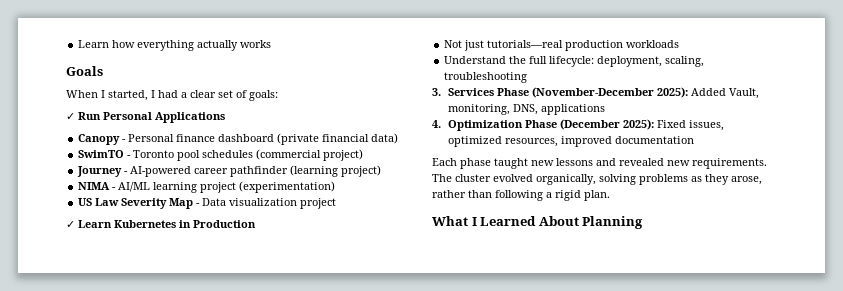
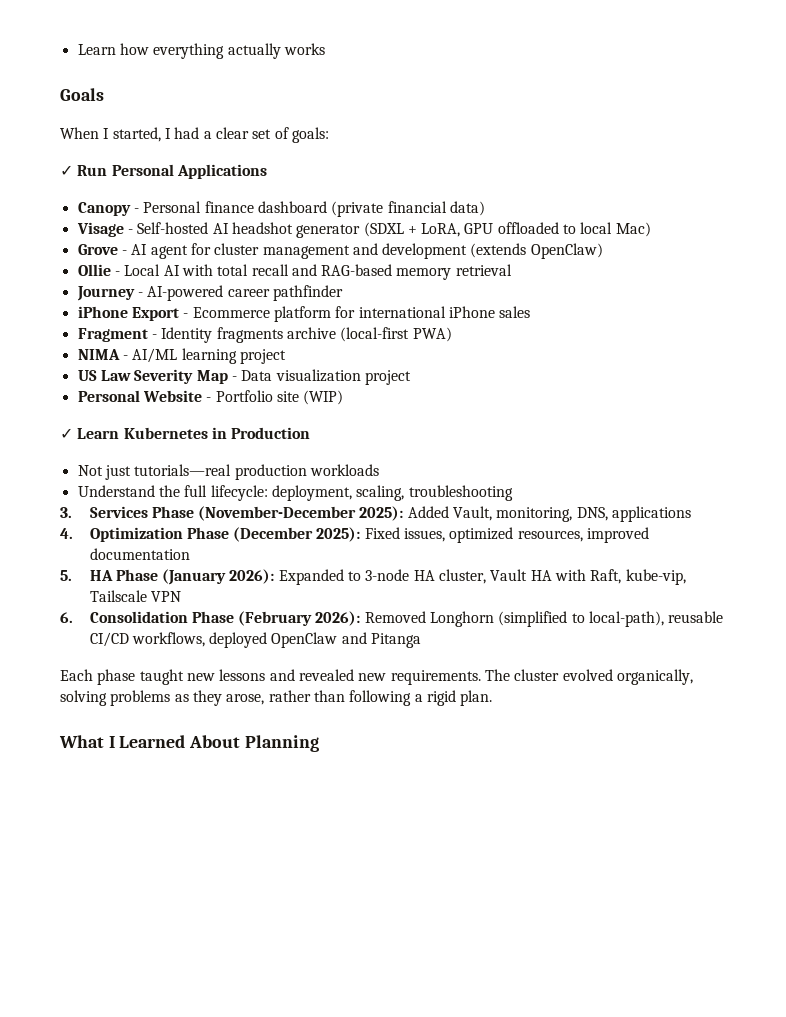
[78,149,364,161] SwimTO - Toronto pool schedules (commercial project) -> [76,222,651,238] [77,243,603,259] [77,264,512,280] Visage - Self-hosted AI headshot generator (SDXL + LoRA, GPU offloaded to local Mac) // Grove - AI agent for cluster management and development (extends OpenClaw) // Ollie - Local AI with total recall and RAG-based memory retrieval
[290,165,382,177] (learning project) -> [77,306,531,322] [77,327,452,343] // iPhone Export - Ecommerce platform for international iPhone sales // Fragment - Identity fragments archive (local-first PWA)
[239,181,336,193] (experimentation) -> (286, 356) none
(337, 203) none -> [77,390,344,405] // Personal Website - Portfolio site (WIP)
(695, 140) none -> [60,569,686,585] [89,590,181,602] [60,611,724,627] [89,632,422,648] // 5. HA Phase (January 2026): Expanded to 3-node HA cluster, Vault HA with Raft, kube-vip, Tailscale VPN // 6. Consolidation Phase (February 2026): Removed Longhorn (simplified to local-path), reusable CI/CD workflows, deployed OpenClaw and Pitanga

